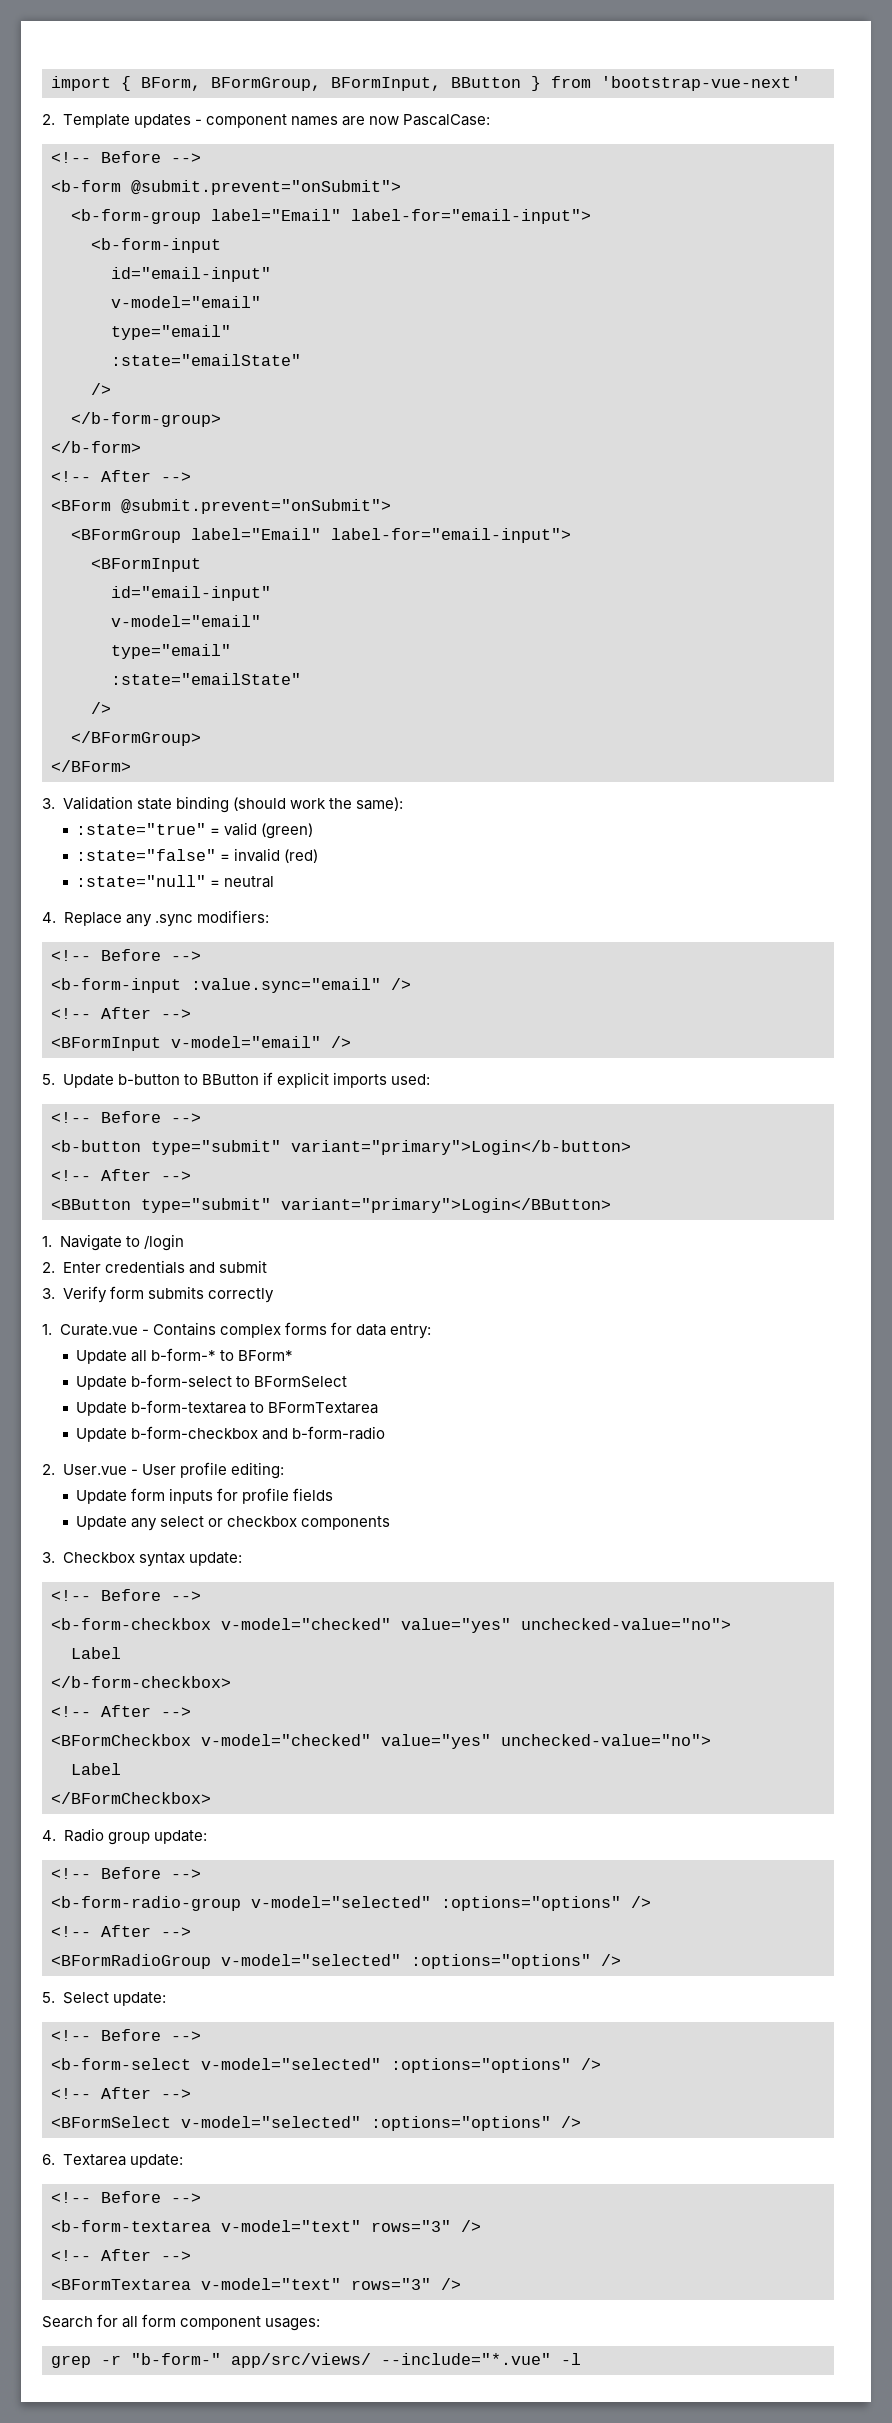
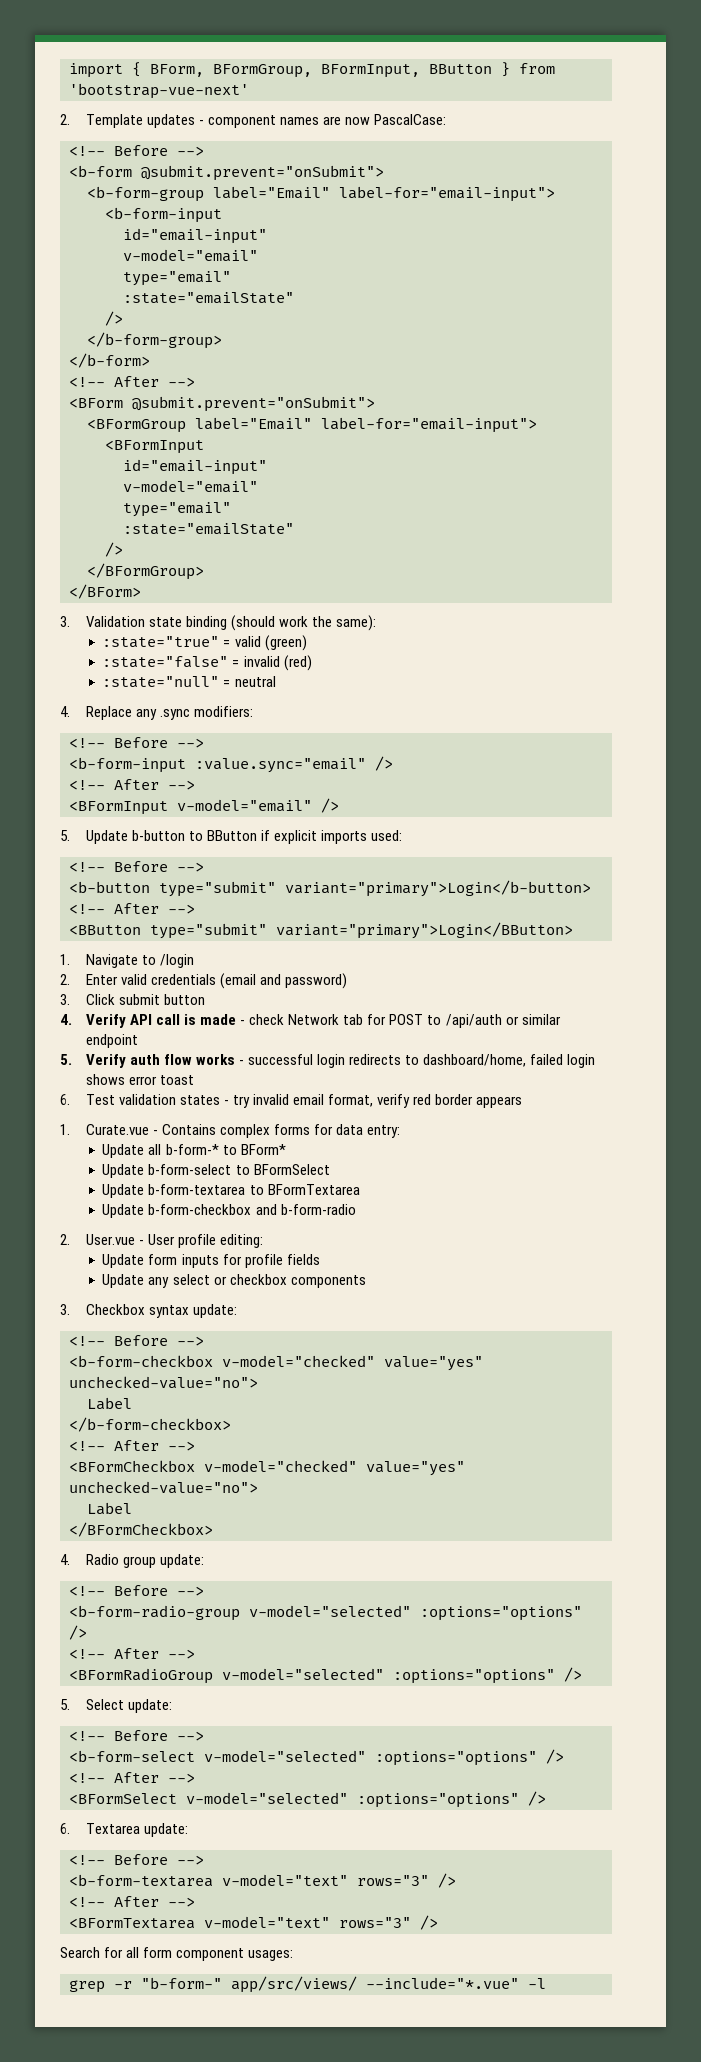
[104,1260,267,1274] [42,1286,274,1303] credentials and submit // 3. Verify form submits correctly -> [120,973,348,989] [60,994,206,1005] [60,1014,561,1028] [85,1034,138,1048] [60,1054,596,1068] [85,1074,195,1085] [60,1094,523,1108] valid credentials (email and password) // 3. Click submit button // 4. Verify API call is made - check Network tab for POST to /api/auth or similar endpoint // 5. Verify auth flow works - successful login redirects to dashboard/home, failed login shows error toast // 6. Test validation states - try invalid email format, verify red border appears

